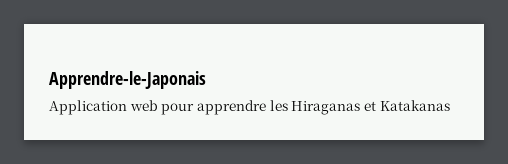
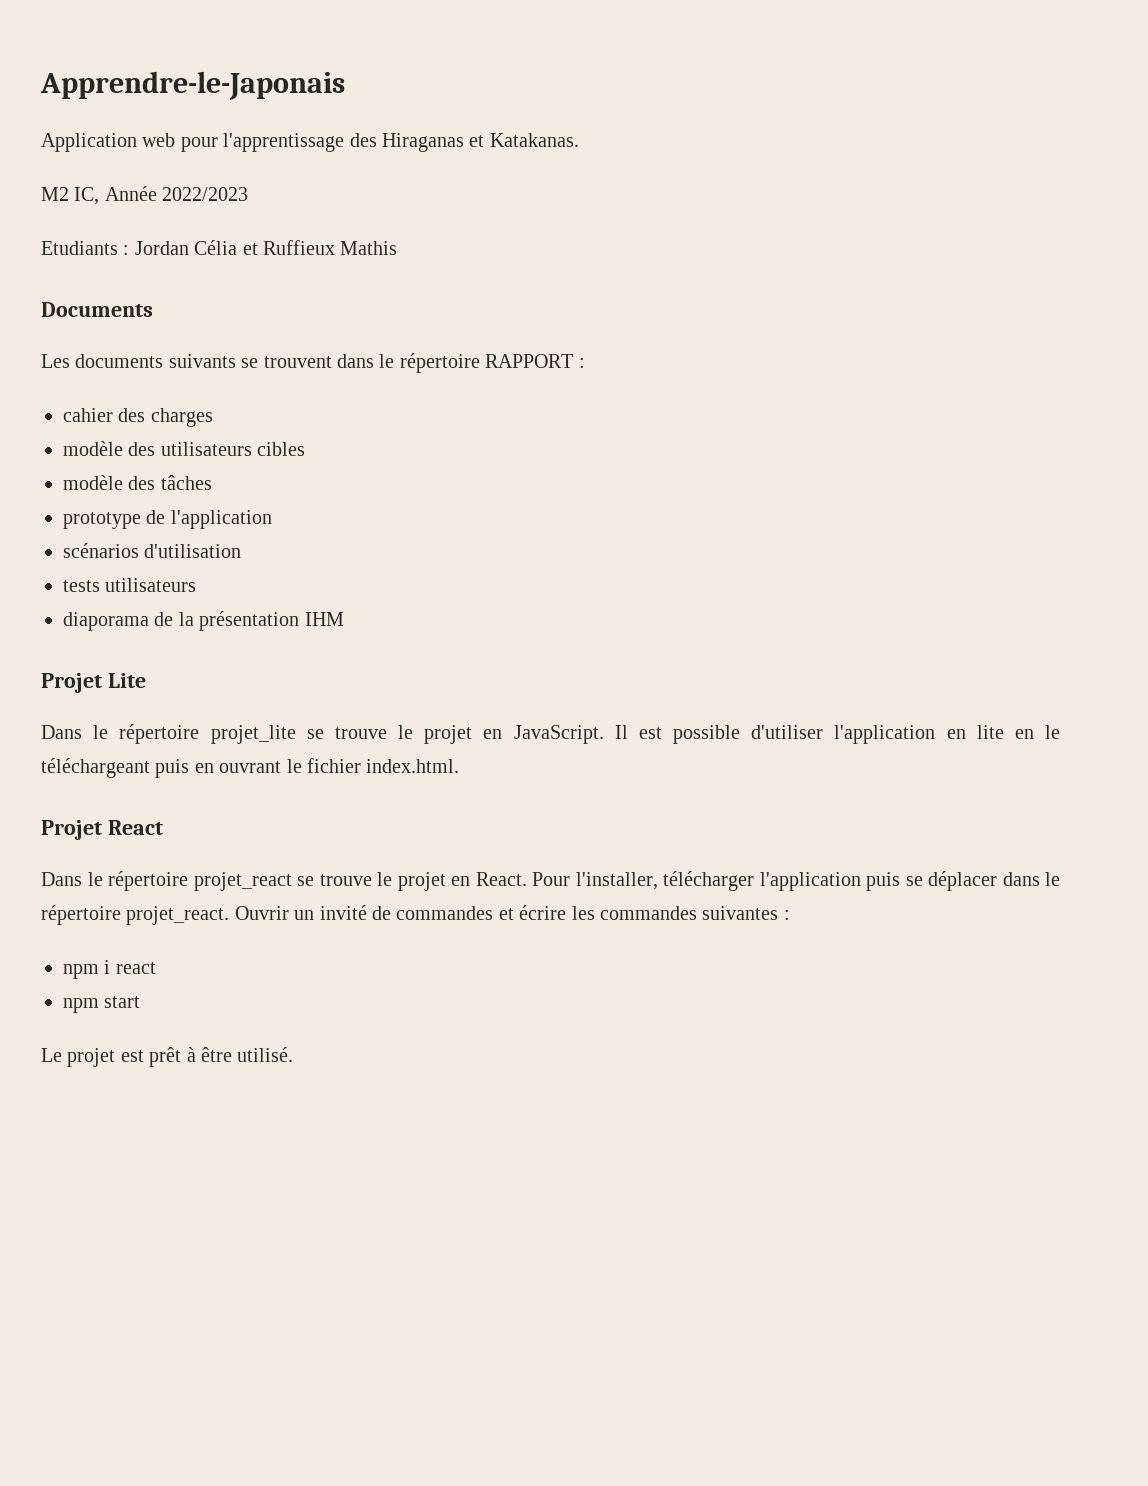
[196,100,450,115] apprendre les Hiraganas et Katakanas -> [223,133,579,152] [41,186,249,205] [41,240,398,255] [41,302,153,317] [41,353,585,373] [63,408,213,427] [63,441,306,456] [63,475,212,490] [63,510,272,529] [63,543,242,558] [63,578,197,592] [63,611,344,631] [41,673,146,693] [41,724,1060,744] [41,758,460,778] [41,820,163,840] [41,871,1060,891] [41,905,790,925] [63,960,156,979] [63,996,141,1013] [41,1047,294,1067] l'apprentissage des Hiraganas et Katakanas. // M2 IC, Année 2022/2023 // Etudiants : Jordan Célia et Ruffieux Mathis // Documents // Les documents suivants se trouvent dans le répertoire RAPPORT : // cahier des charges // modèle des utilisateurs cibles // modèle des tâches // prototype de l'application // scénarios d'utilisation // tests utilisateurs // diaporama de la présentation IHM // Projet Lite // Dans le répertoire projet_lite se trouve le projet en JavaScript. Il est possible d'utiliser l'application en lite en le téléchargeant puis en ouvrant le fichier index.html. // Projet React // Dans le répertoire projet_react se trouve le projet en React. Pour l'installer, télécharger l'application puis se déplacer dans le répertoire projet_react. Ouvrir un invité de commandes et écrire les commandes suivantes : // npm i react // npm start // Le projet est prêt à être utilisé.

